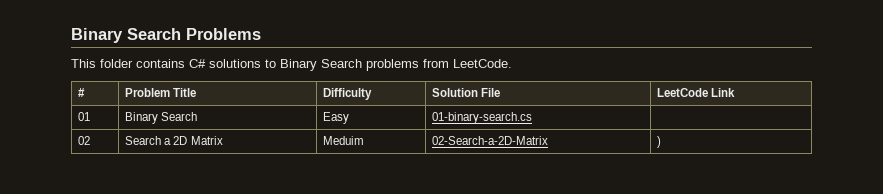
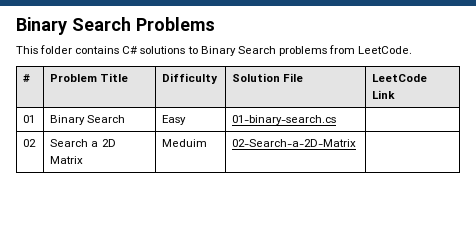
[657,136,662,148] ) -> (357, 143) none

